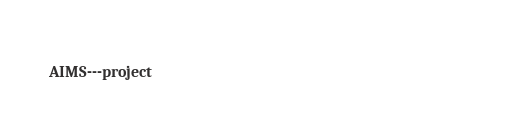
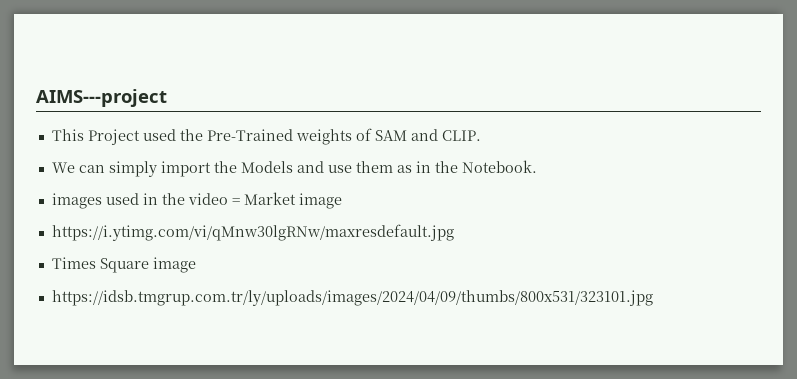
(152, 72) none -> [51,128,481,145] [51,160,537,177] [51,192,342,209] [51,224,454,241] [51,257,196,273] [51,290,653,306] // This Project used the Pre-Trained weights of SAM and CLIP. // We can simply import the Models and use them as in the Notebook. // images used in the video = Market image // https://i.ytimg.com/vi/qMnw30lgRNw/maxresdefault.jpg // Times Square image // https://idsb.tmgrup.com.tr/ly/uploads/images/2024/04/09/thumbs/800x531/323101.jpg

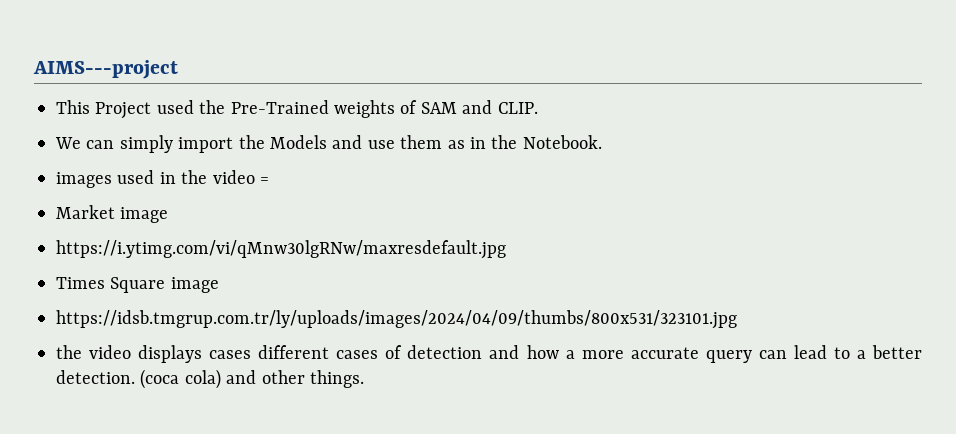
(240, 201) none -> (269, 180) //
(653, 298) none -> [56,345,922,363] [56,369,364,389] // the video displays cases different cases of detection and how a more accurate query can lead to a better detection. (coca cola) and other things.

